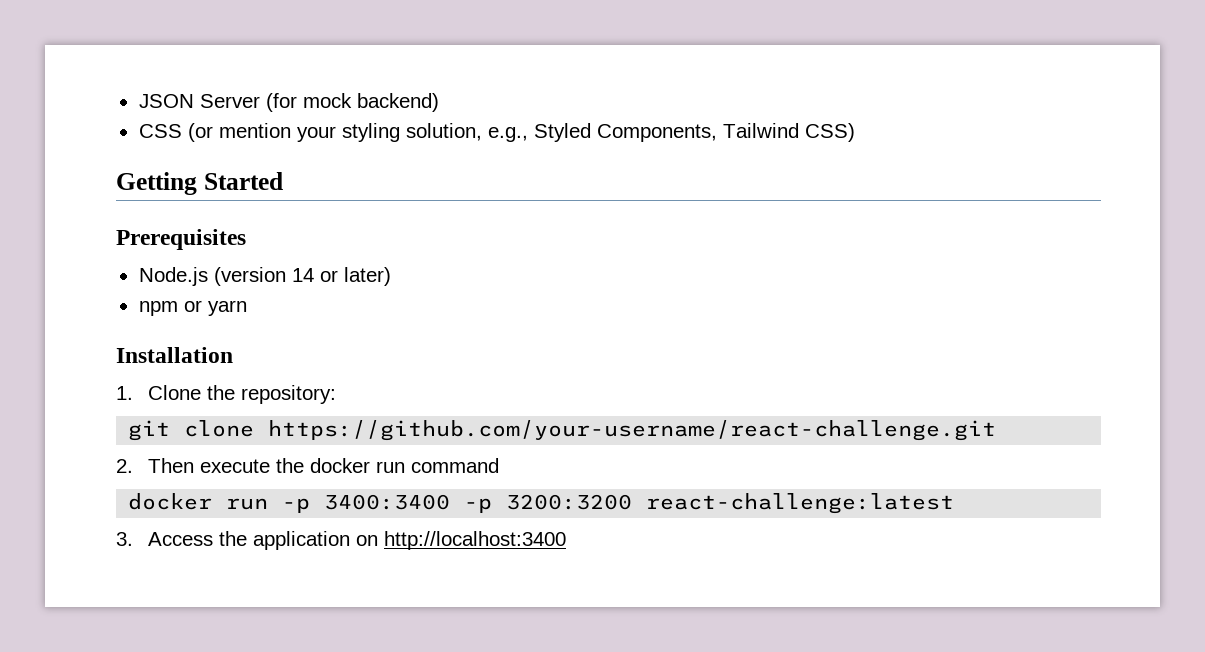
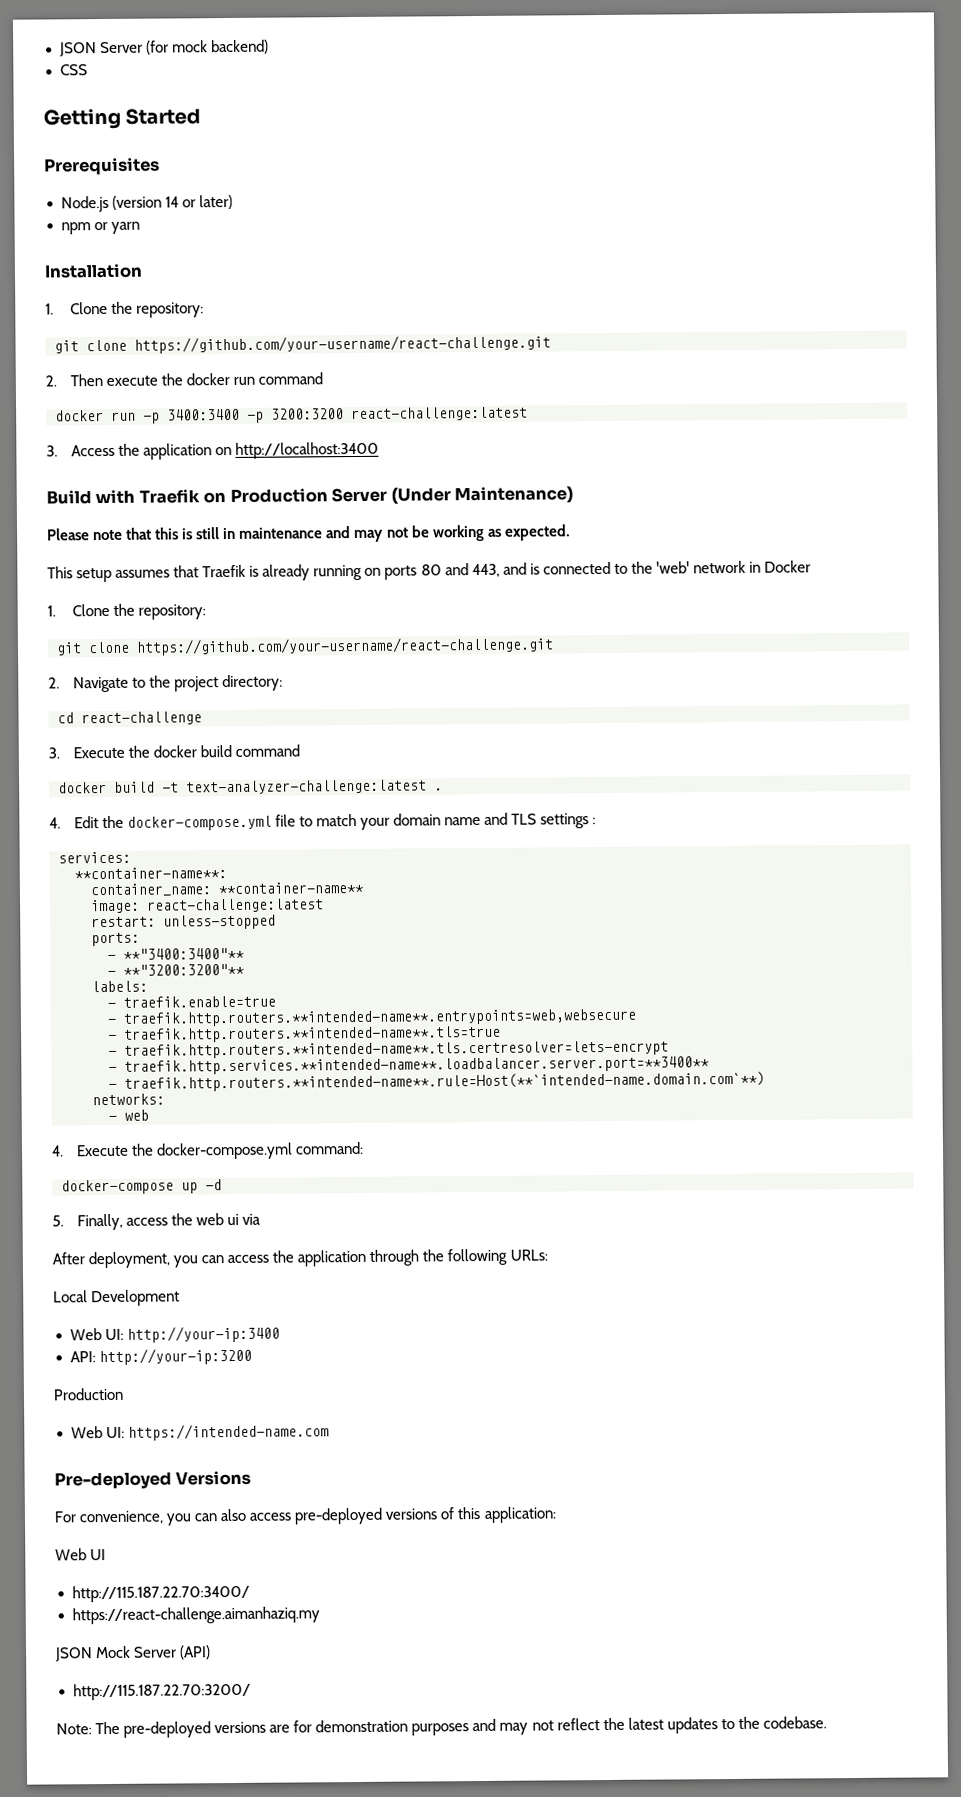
[187,123,855,142] (or mention your styling solution, e.g., Styled Components, Tailwind CSS) -> (88, 70) none
(566, 540) none -> [46,486,574,505] [47,524,570,543] [47,560,812,583] [47,603,206,620] [56,636,554,656] [48,674,283,693] [57,711,202,726] [48,744,300,759] [58,779,443,795] [49,812,597,831] [58,851,131,864] [74,867,227,880] [90,881,364,897] [91,898,324,914] [91,914,276,930] [91,932,140,947] [107,947,245,960] [107,963,245,976] [91,980,148,993] [107,995,276,1008] [107,1008,637,1027] [108,1025,501,1043] [108,1040,669,1059] [108,1056,710,1075] [108,1071,765,1092] [92,1093,165,1106] [108,1109,149,1121] [51,1141,364,1160] [61,1179,222,1195] [52,1213,261,1231] [52,1248,548,1269] [53,1289,181,1307] [69,1325,280,1343] [69,1347,252,1366] [53,1387,124,1401] [70,1423,329,1441] [54,1470,252,1490] [54,1506,557,1526] [55,1548,107,1561] [71,1584,251,1603] [71,1606,321,1625] [54,1645,212,1662] [72,1682,252,1701] [56,1716,827,1738] // Build with Traefik on Production Server (Under Maintenance) // Please note that this is still in maintenance and may not be working as expected. // This setup assumes that Traefik is already running on ports 80 and 443, and is connected to the 'web' network in Docker // 1. Clone the repository: // git clone https://github.com/your-username/react-challenge.git // 2. Navigate to the project directory: // cd react-challenge // 3. Execute the docker build command // docker build -t text-analyzer-challenge:latest . // 4. Edit the docker-compose.yml file to match your domain name and TLS settings : // services: // **container-name**: // container_name: **container-name** // image: react-challenge:latest // restart: unless-stopped // ports: // - **"3400:3400"** // - **"3200:3200"** // labels: // - traefik.enable=true // - traefik.http.routers.**intended-name**.entrypoints=web,websecure // - traefik.http.routers.**intended-name**.tls=true // - traefik.http.routers.**intended-name**.tls.certresolver=lets-encrypt // - traefik.http.services.**intended-name**.loadbalancer.server.port=**3400** // - traefik.http.routers.**intended-name**.rule=Host(**`intended-name.domain.com`**) // networks: // - web // 4. Execute the docker-compose.yml command: // docker-compose up -d // 5. Finally, access the web ui via // After deployment, you can access the application through the following URLs: // Local Development // Web UI: http://your-ip:3400 // API: http://your-ip:3200 // Production // Web UI: https://intended-name.com // Pre-deployed Versions // For convenience, you can also access pre-deployed versions of this application: // Web UI // http://115.187.22.70:3400/ // https://react-challenge.aimanhaziq.my // JSON Mock Server (API) // http://115.187.22.70:3200/ // Note: The pre-deployed versions are for demonstration purposes and may not reflect the latest updates to the codebase.

